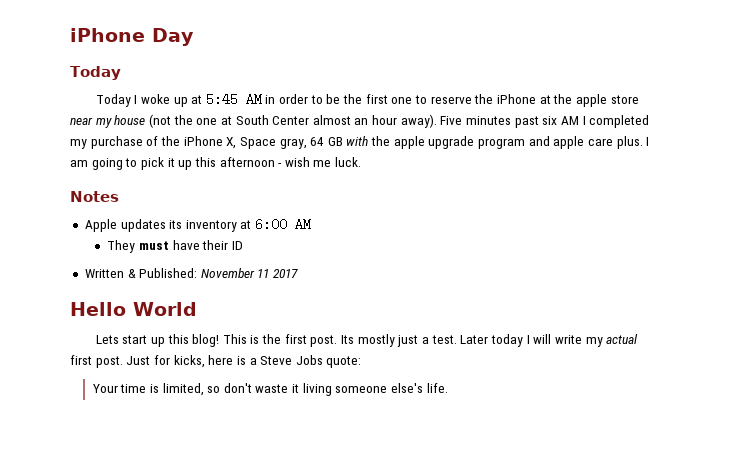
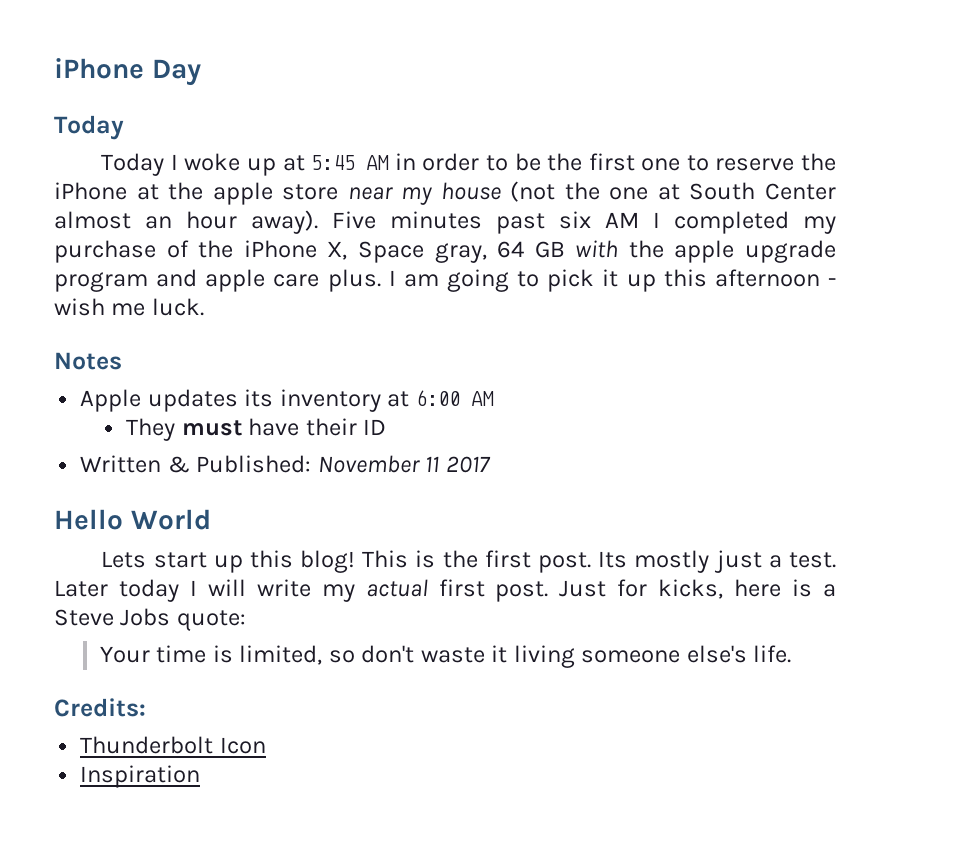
(448, 388) none -> [54,698,146,717] [80,736,266,754] [80,765,201,788] // Credits: // Thunderbolt Icon // Inspiration

